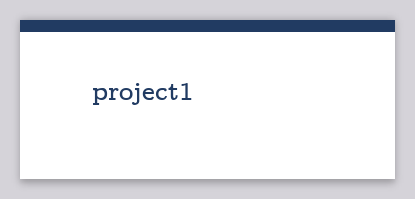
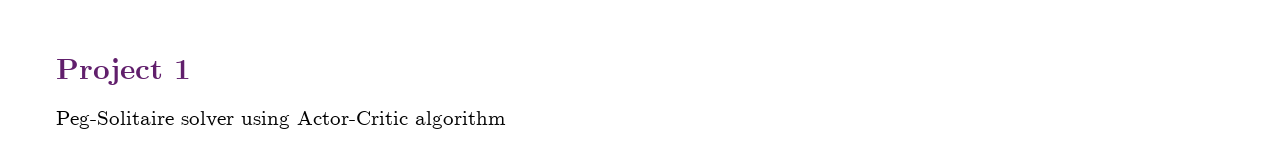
[92,83,193,105] project1 -> [56,58,191,85] [56,111,506,129] Project 1 // Peg-Solitaire solver using Actor-Critic algorithm

